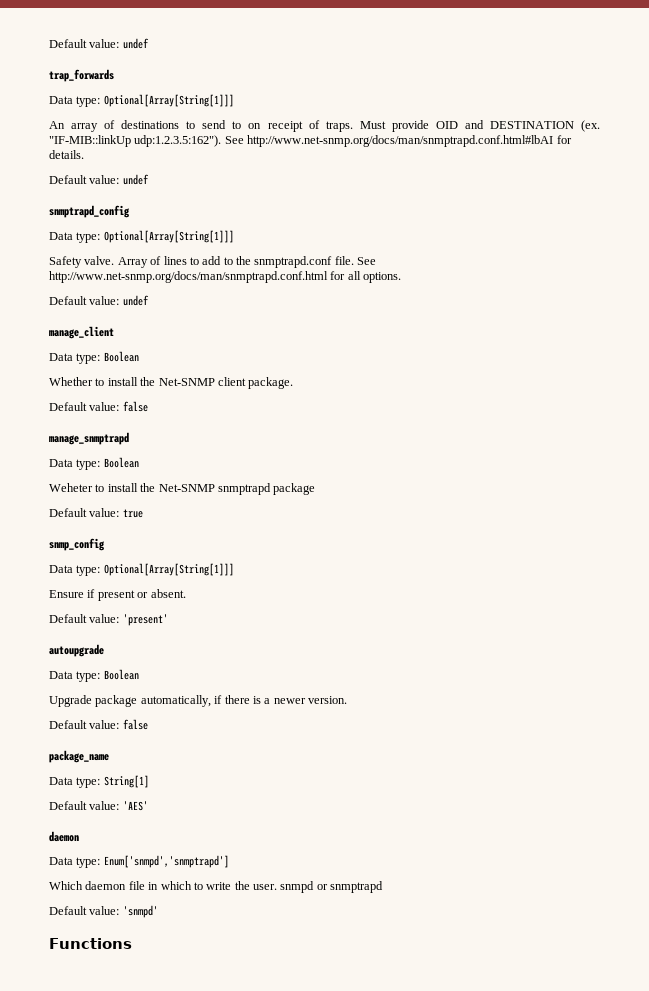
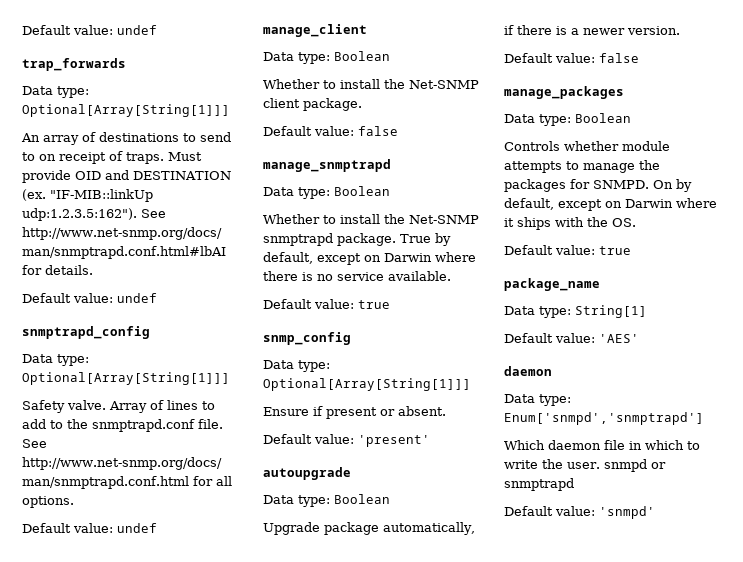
[49,483,93,492] Weheter -> [263,214,320,224] Whether
[273,483,316,495] package -> [337,233,451,246] [263,252,476,265] [263,271,451,281] package. True by default, except on Darwin where there is no service available.
(148, 724) none -> [504,86,624,99] [504,113,631,126] [504,141,670,151] [504,160,660,173] [504,179,692,192] [504,198,717,211] [504,217,636,230] [504,245,631,255] // manage_packages // Data type: Boolean // Controls whether module attempts to manage the packages for SNMPD. On by default, except on Darwin where it ships with the OS. // Default value: true
[49,938,132,949] // Functions -> (655, 512) none

